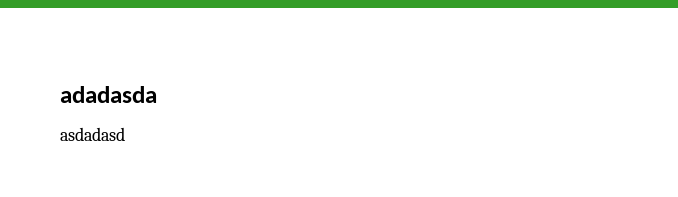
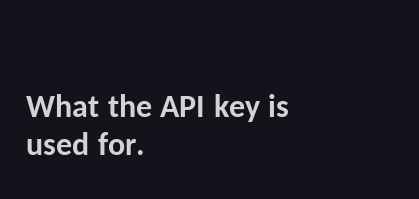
[60,86,157,103] [60,127,125,141] adadasda // asdadasd -> [26,94,290,122] [26,132,145,155] What the API key is used for.

